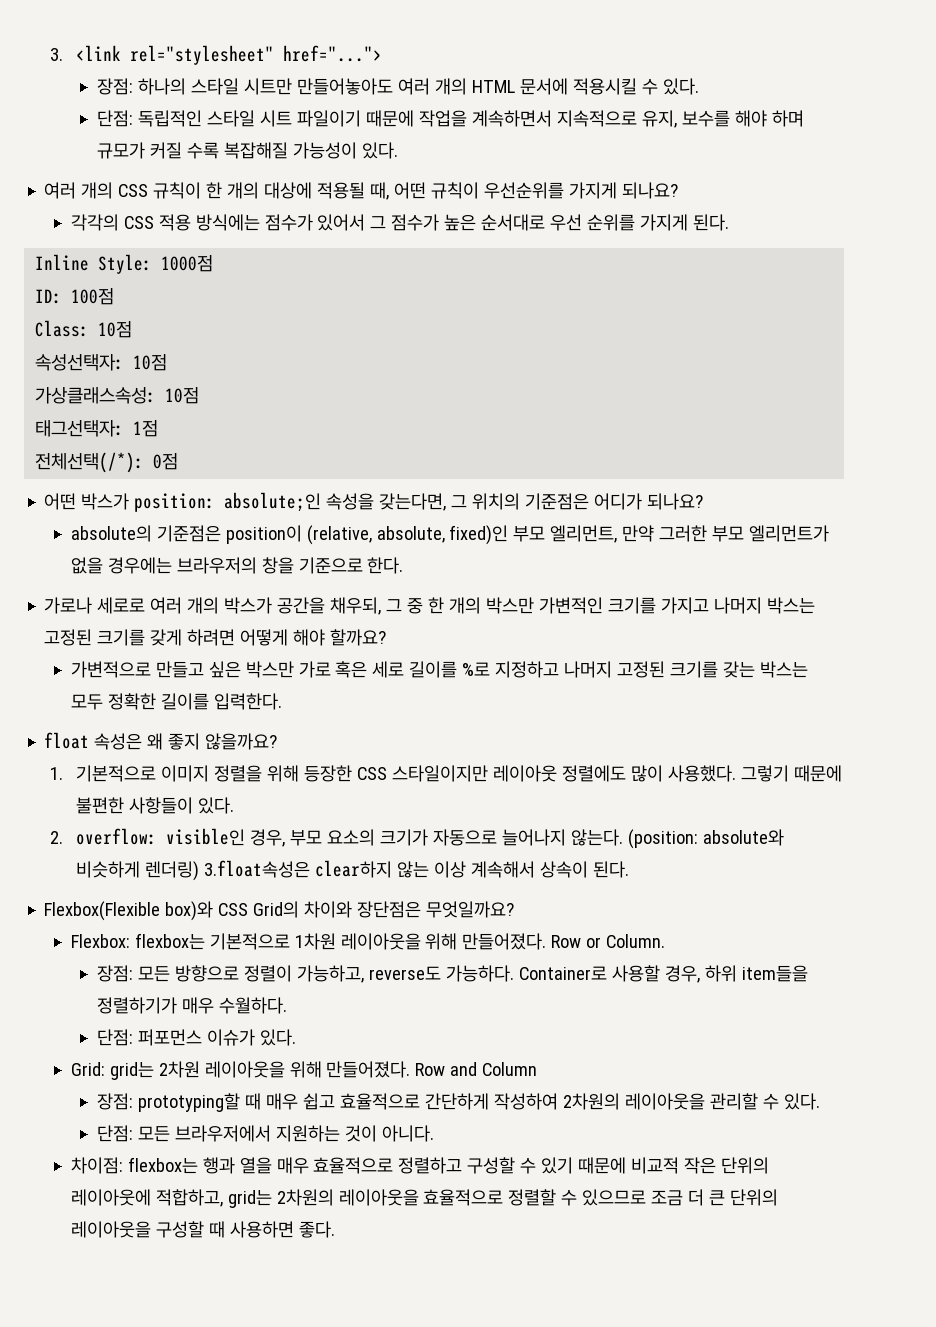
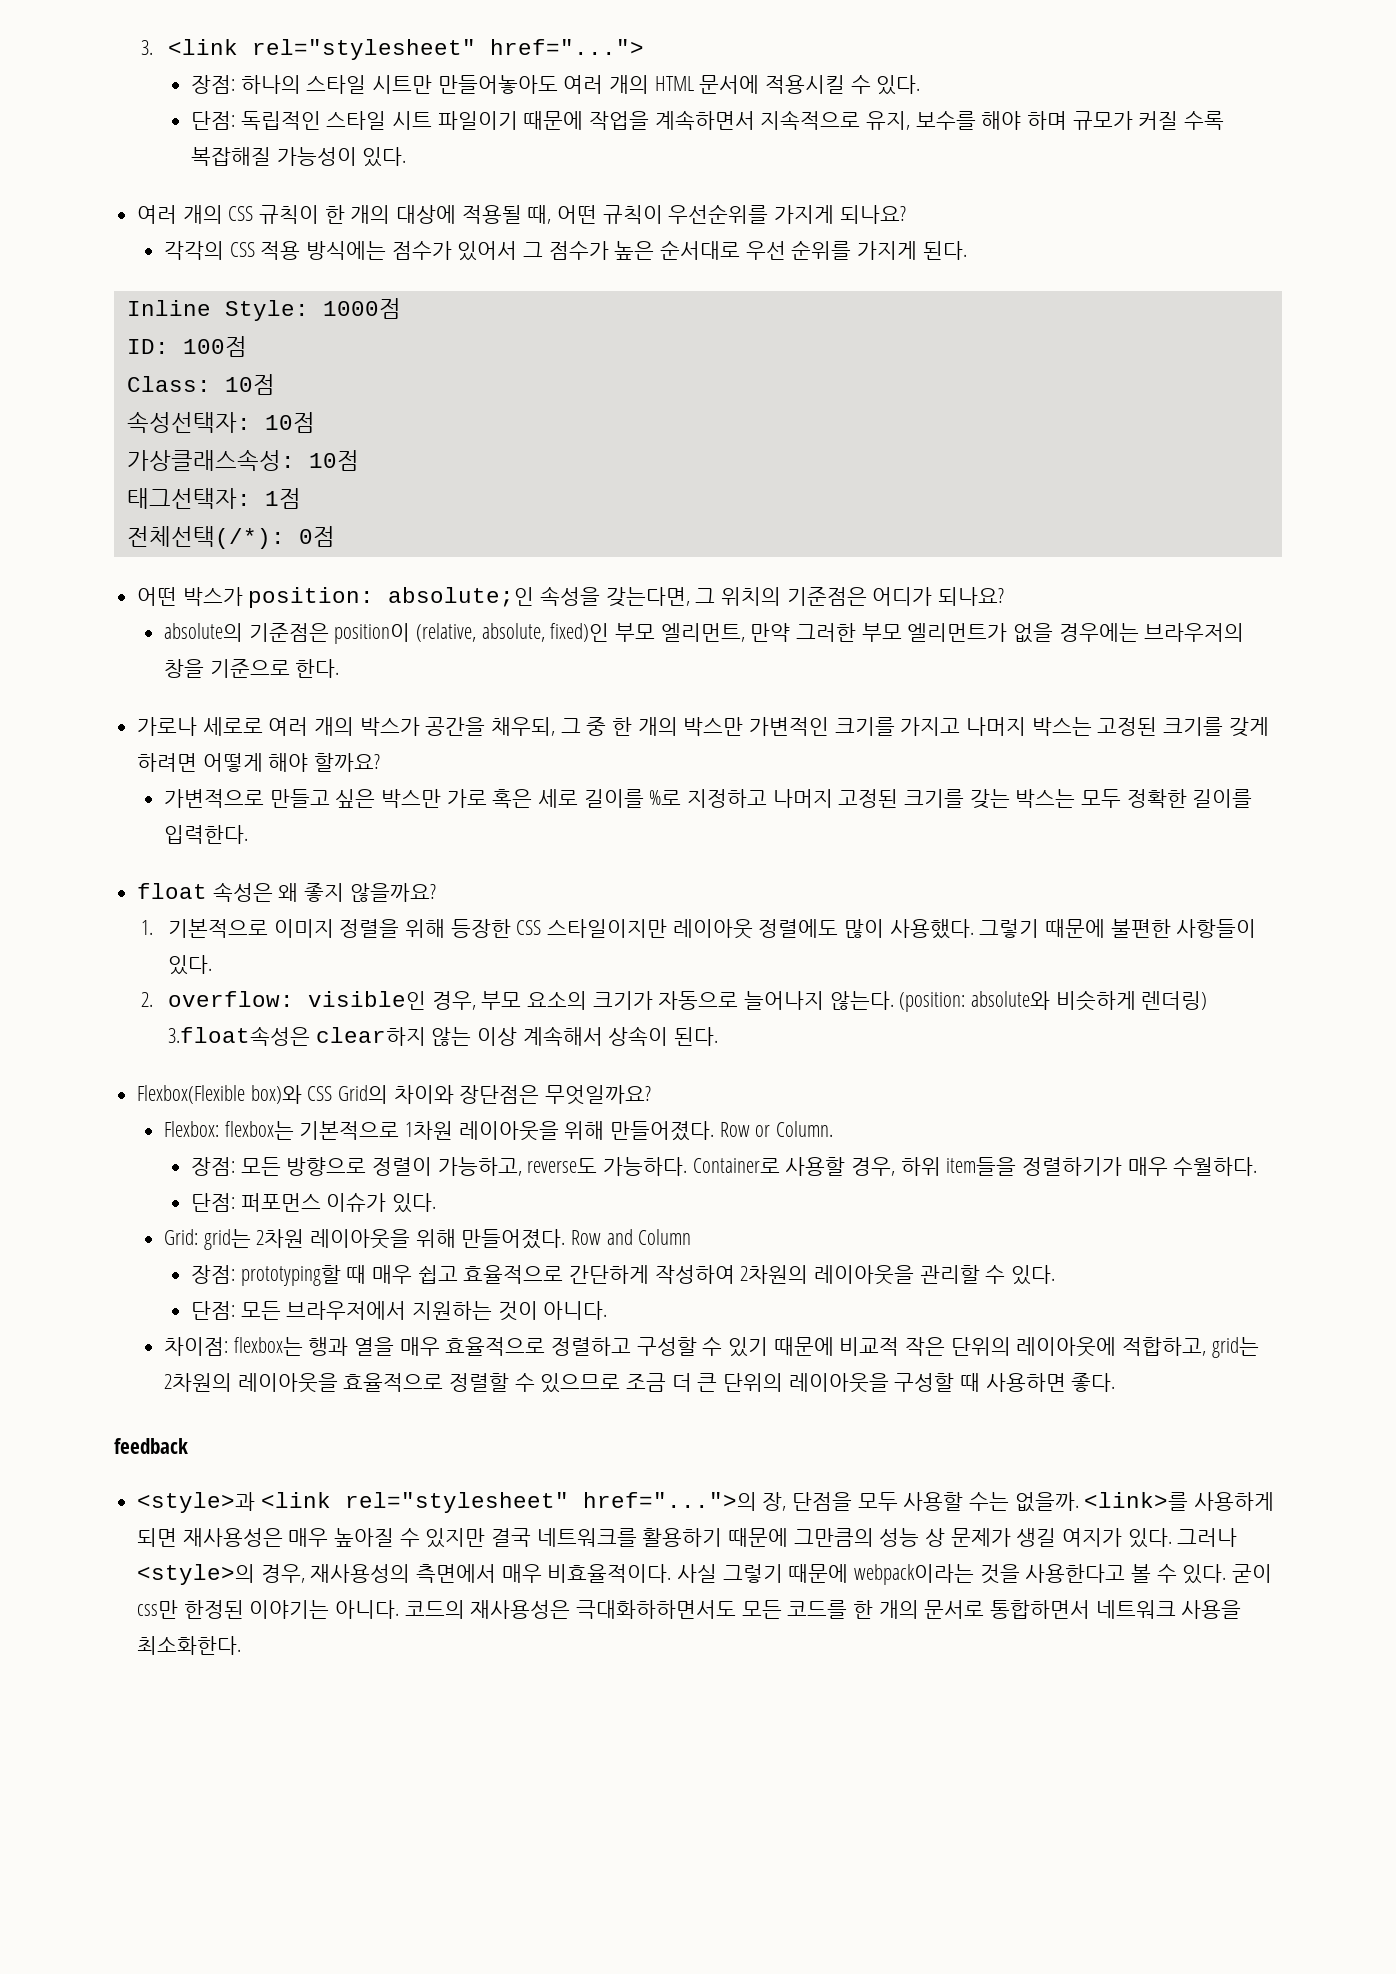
(335, 1229) none -> [114,1438,188,1454] [137,1492,1275,1513] [137,1528,1238,1548] [137,1564,1273,1585] [137,1600,1242,1619] [137,1636,242,1655] // feedback // <style>과 <link rel="stylesheet" href="...">의 장, 단점을 모두 사용할 수는 없을까. <link>를 사용하게 되면 재사용성은 매우 높아질 수 있지만 결국 네트워크를 활용하기 때문에 그만큼의 성능 상 문제가 생길 여지가 있다. 그러나 <style>의 경우, 재사용성의 측면에서 매우 비효율적이다. 사실 그렇기 때문에 webpack이라는 것을 사용한다고 볼 수 있다. 굳이 css만 한정된 이야기는 아니다. 코드의 재사용성은 극대화하하면서도 모든 코드를 한 개의 문서로 통합하면서 네트워크 사용을 최소화한다.

